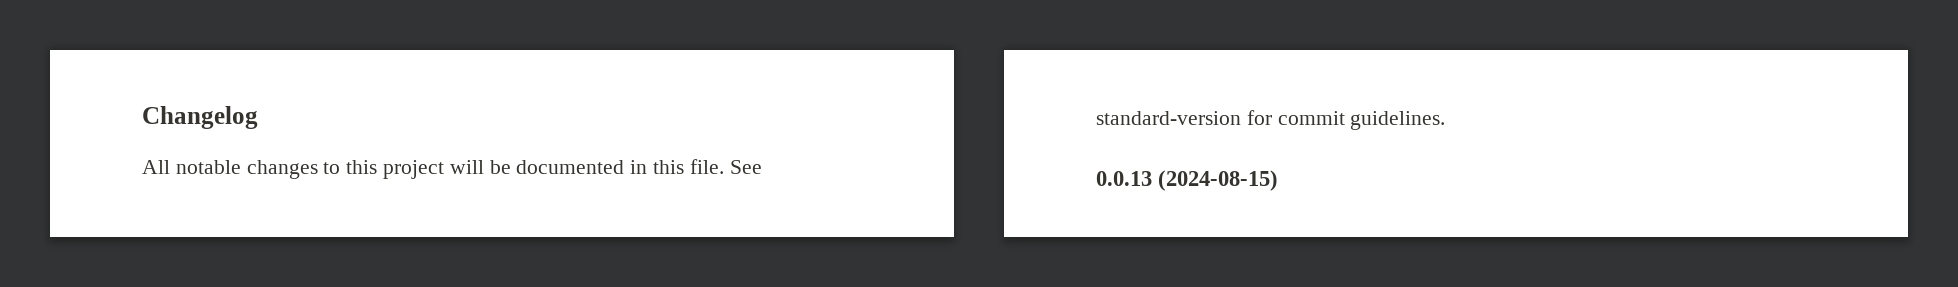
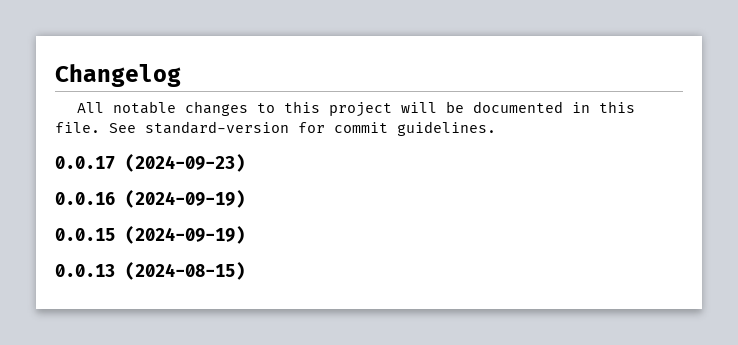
(1446, 120) none -> [55,154,245,172] [55,190,245,208] [55,226,245,244] // 0.0.17 (2024-09-23) // 0.0.16 (2024-09-19) // 0.0.15 (2024-09-19)

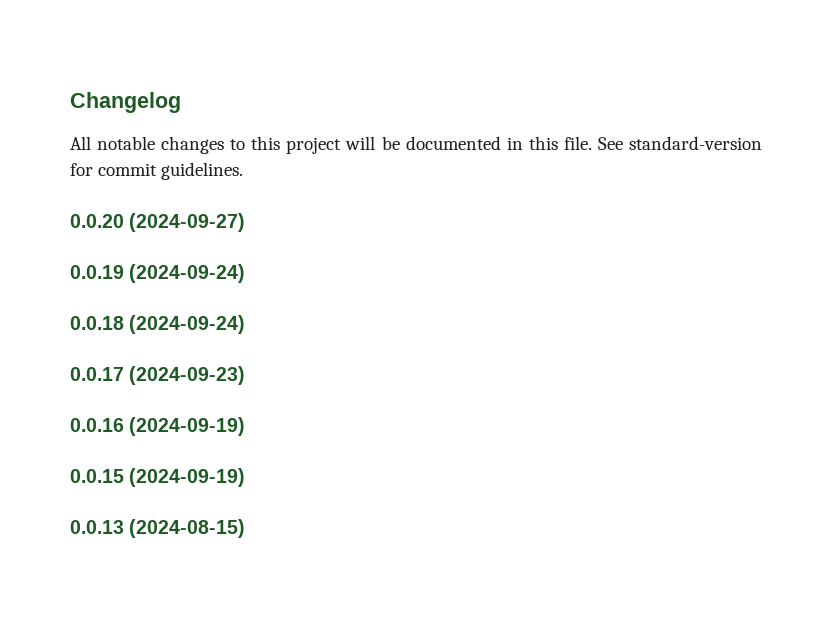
(496, 128) none -> [70,213,246,232] [70,264,246,283] [70,315,246,334] // 0.0.20 (2024-09-27) // 0.0.19 (2024-09-24) // 0.0.18 (2024-09-24)

